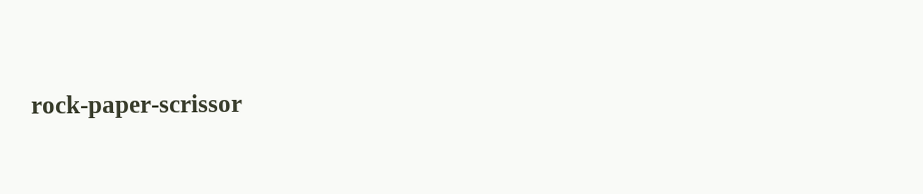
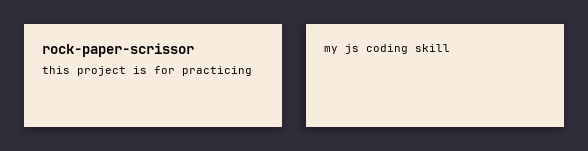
(243, 106) none -> [42,66,252,76] [324,44,450,54] // this project is for practicing my js coding skill

